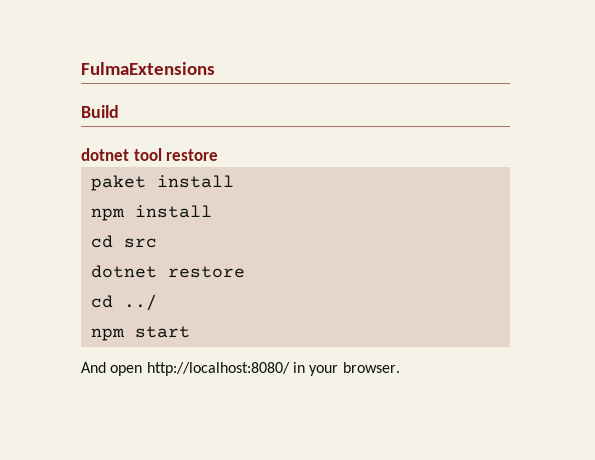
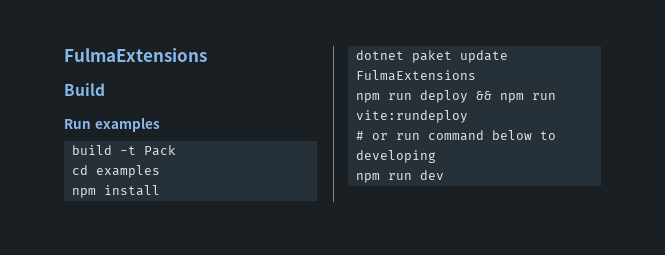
[81,148,219,161] [90,175,234,191] dotnet tool restore // paket install -> [64,118,160,132] [71,145,176,156] [71,165,160,178] Run examples // build -t Pack // cd examples
[90,235,157,248] [90,265,245,278] [90,294,157,311] [90,326,190,341] [81,362,400,376] // cd src // dotnet restore // cd ../ // npm start // And open http://localhost:8080/ in your browser. -> [355,50,508,63] [355,70,476,81] [355,90,556,103] [355,110,468,123] [355,130,556,141] [355,150,436,163] [355,170,444,183] // dotnet paket update FulmaExtensions // npm run deploy && npm run vite:rundeploy // # or run command below to developing // npm run dev

